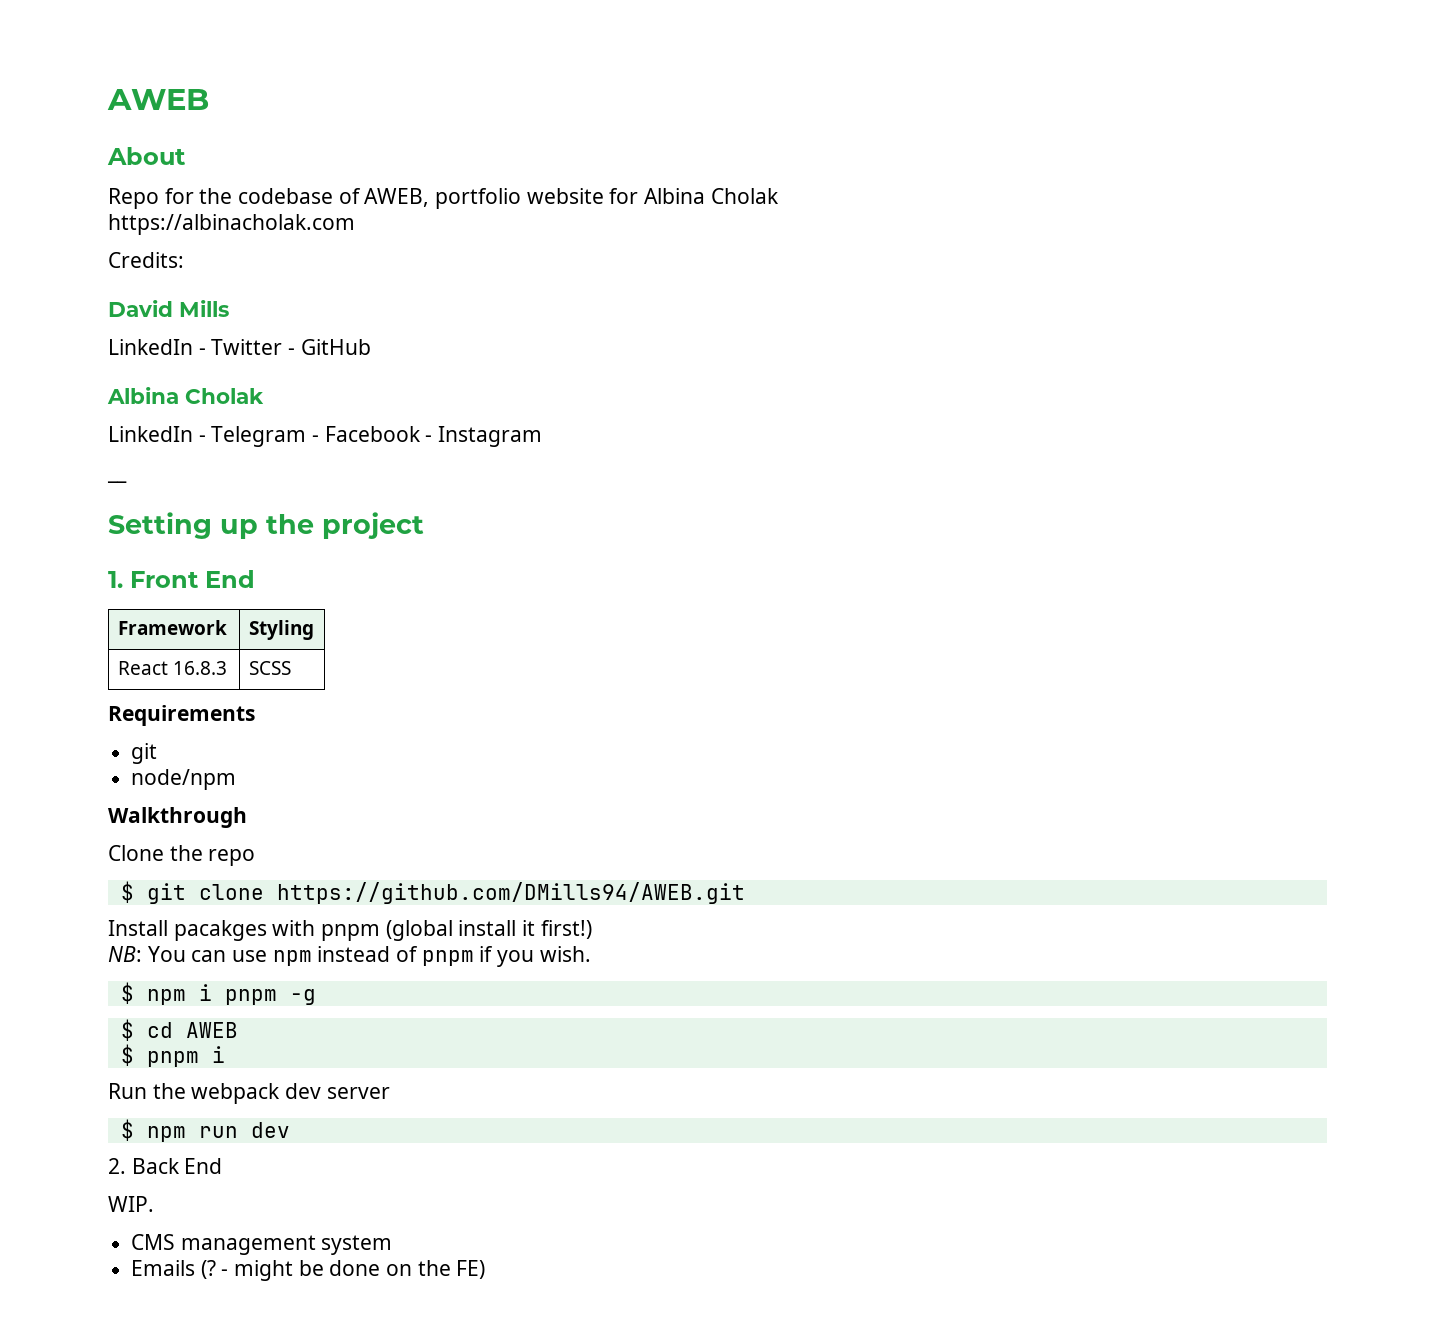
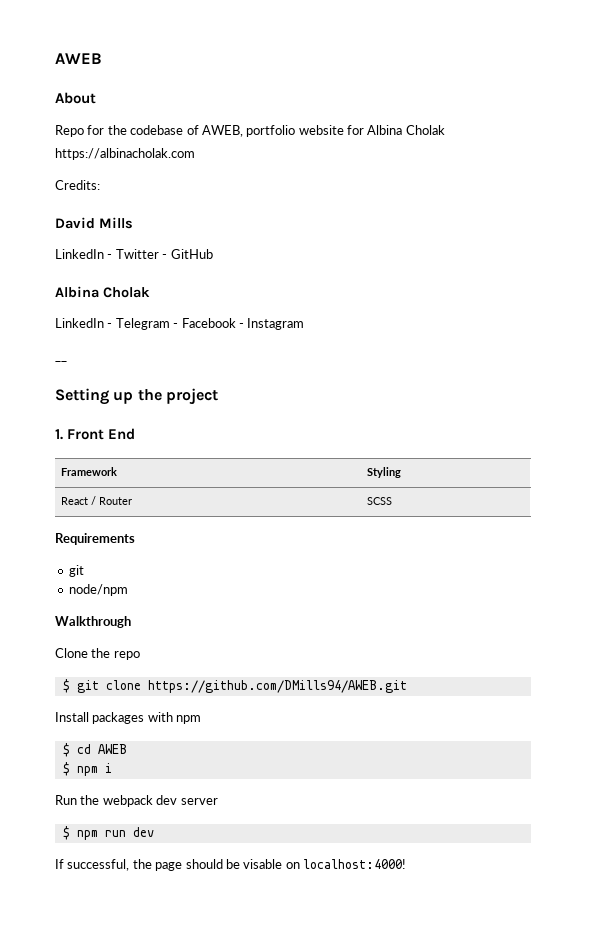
[172,661,227,675] 16.8.3 -> [91,496,133,505] / Router
[173,920,592,941] [108,946,591,967] [120,982,316,1005] pacakges with pnpm (global install it first!) // NB: You can use npm instead of pnpm if you wish. // $ npm i pnpm -g -> [92,712,202,724] packages with npm
[146,1051,199,1067] pnpm -> [76,766,98,776] npm
[108,1158,223,1174] [108,1196,154,1212] [131,1234,393,1255] [131,1260,486,1281] 2. Back End // WIP. // CMS management system // Emails (? - might be done on the FE) -> [55,859,406,871] If successful, the page should be visable on localhost:4000!

